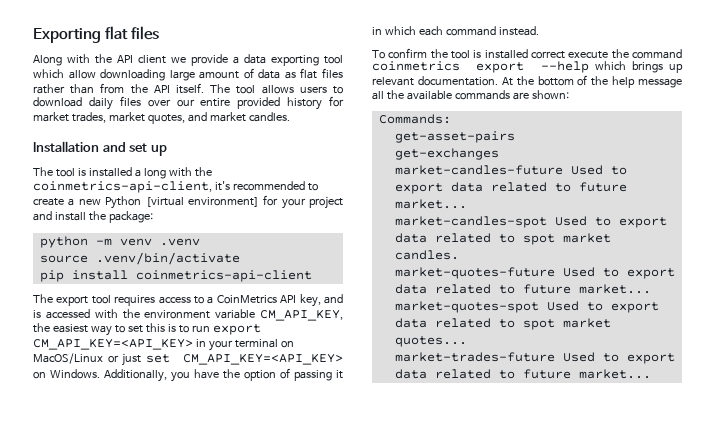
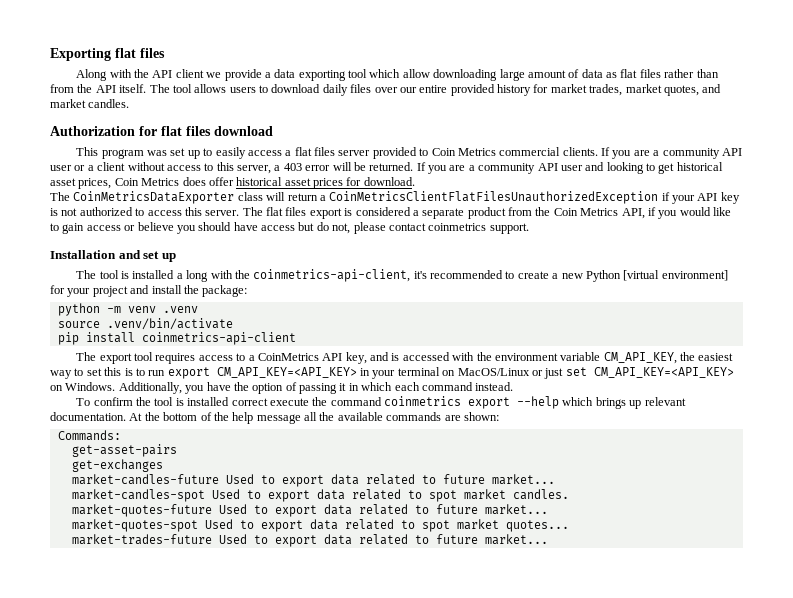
(290, 117) none -> [50,126,273,136] [76,147,742,159] [50,162,723,174] [50,177,415,189] [50,191,740,204] [50,207,731,219] [50,222,529,234] // Authorization for flat files download // This program was set up to easily access a flat files server provided to Coin Metrics commercial clients. If you are a community API user or a client without access to this server, a 403 error will be returned. If you are a community API user and looking to get historical asset prices, Coin Metrics does offer historical asset prices for download. // The CoinMetricsDataExporter class will return a CoinMetricsClientFlatFilesUnauthorizedException if your API key is not authorized to access this server. The flat files export is considered a separate product from the Coin Metrics API, if you would like to gain access or believe you should have access but do not, please contact coinmetrics support.

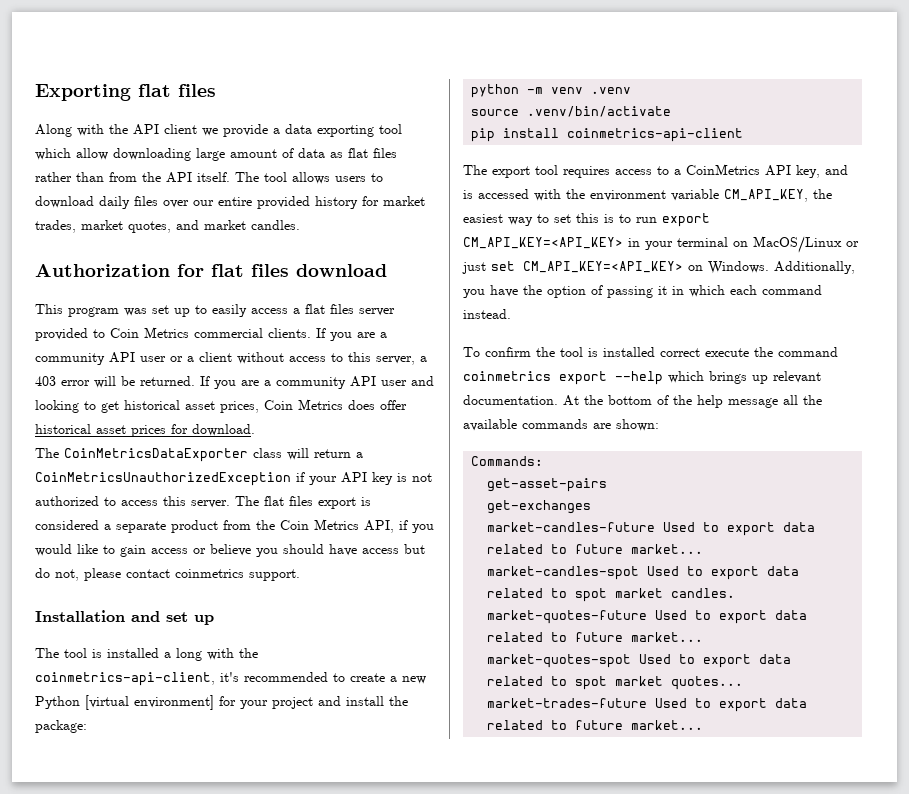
[329,191,659,204] CoinMetricsClientFlatFilesUnauthorizedException -> [35,472,291,486] CoinMetricsUnauthorizedException

